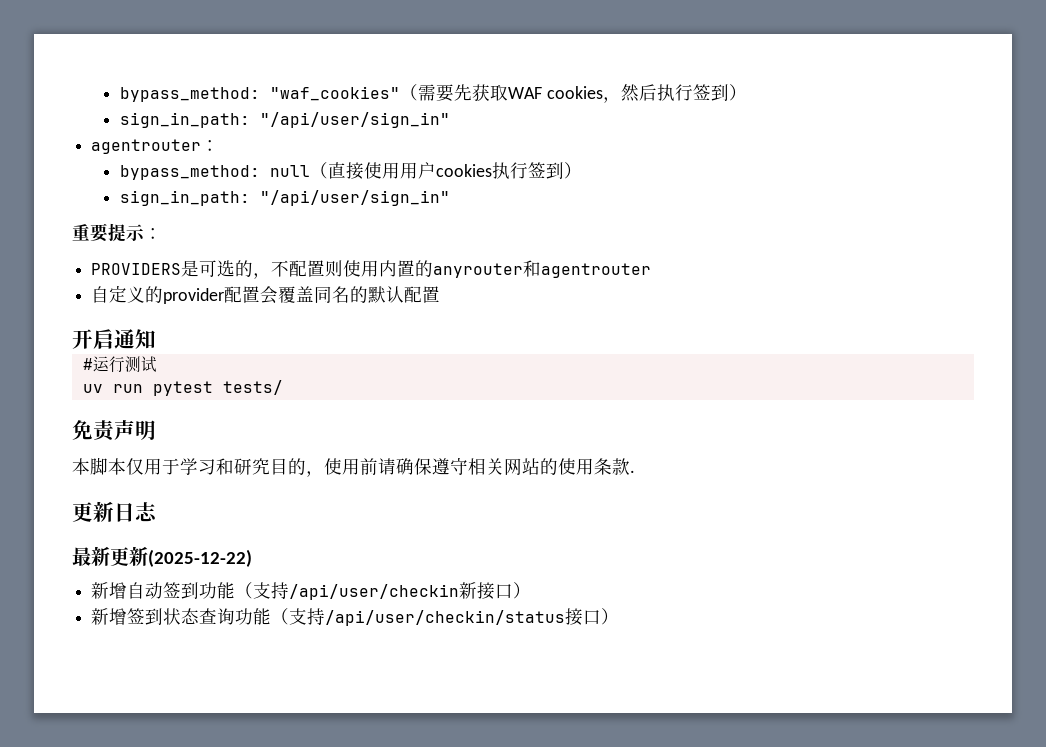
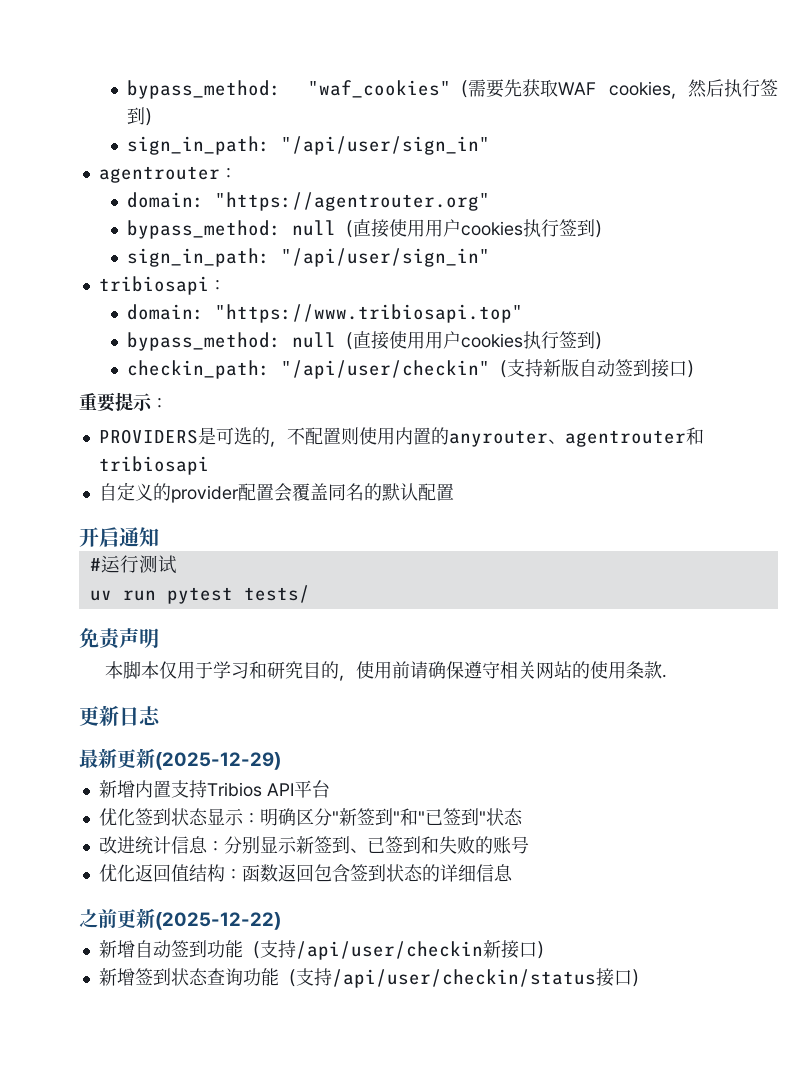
(220, 145) none -> [126,192,490,211] // domain: "https://agentrouter.org"
(451, 198) none -> [98,276,226,295] [126,304,523,323] [126,331,612,351] [126,359,704,379] // tribiosapi： // domain: "https://www.tribiosapi.top" // bypass_method: null（直接使用用户cookies执行签到） // checkin_path: "/api/user/checkin"（支持新版自动签到接口）
[523,260,652,278] 和agentrouter -> [547,427,704,447] [98,456,209,475] 、agentrouter和tribiosapi
(148, 556) none -> [155,752,281,770] [98,780,330,798] [98,808,523,826] [98,836,529,854] [98,864,513,882] [79,908,155,928] (2025-12-29) // 新增内置支持Tribios API平台 // 优化签到状态显示：明确区分"新签到"和"已签到"状态 // 改进统计信息：分别显示新签到、已签到和失败的账号 // 优化返回值结构：函数返回包含签到状态的详细信息 // 之前更新

